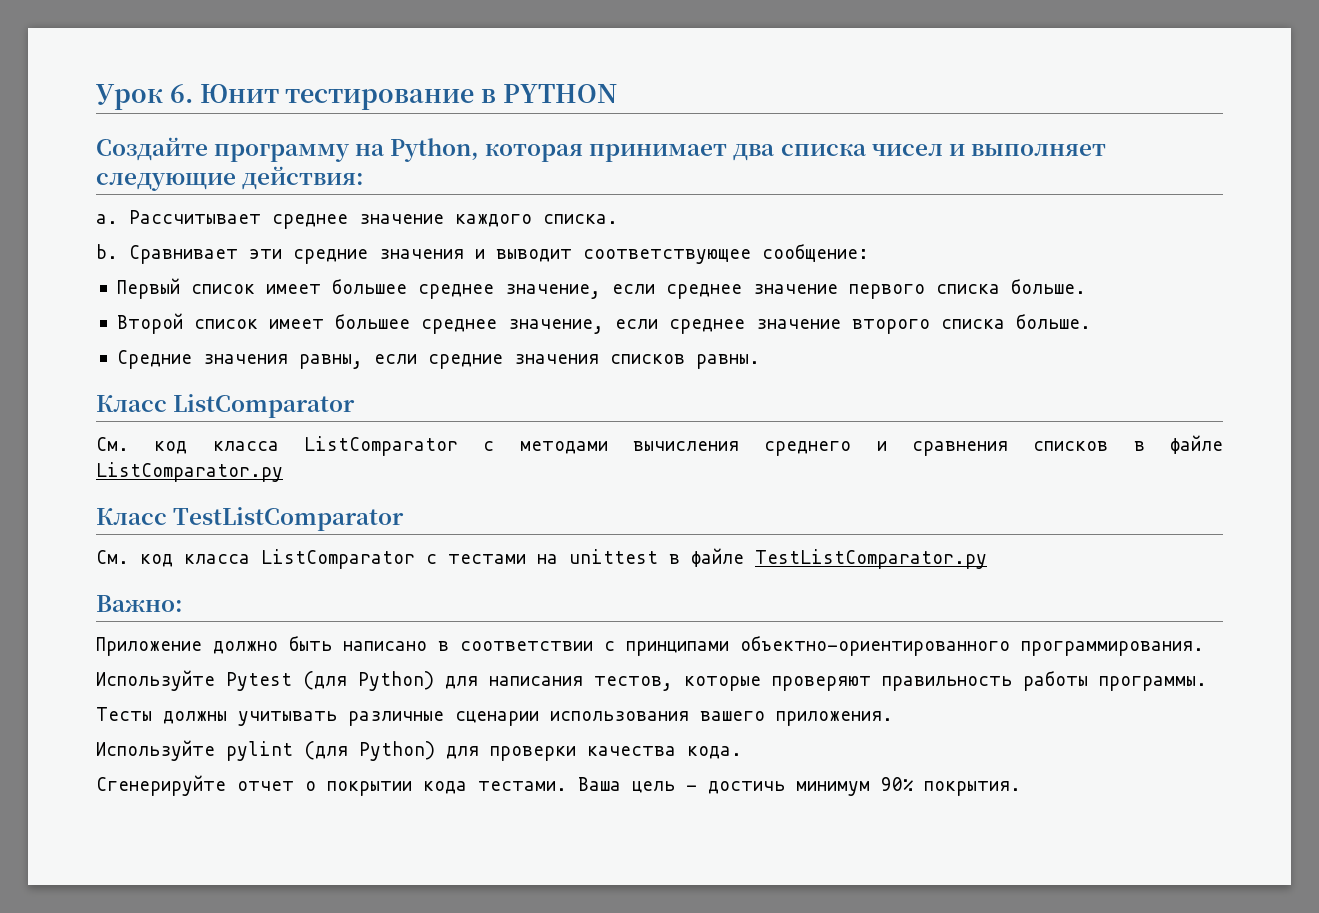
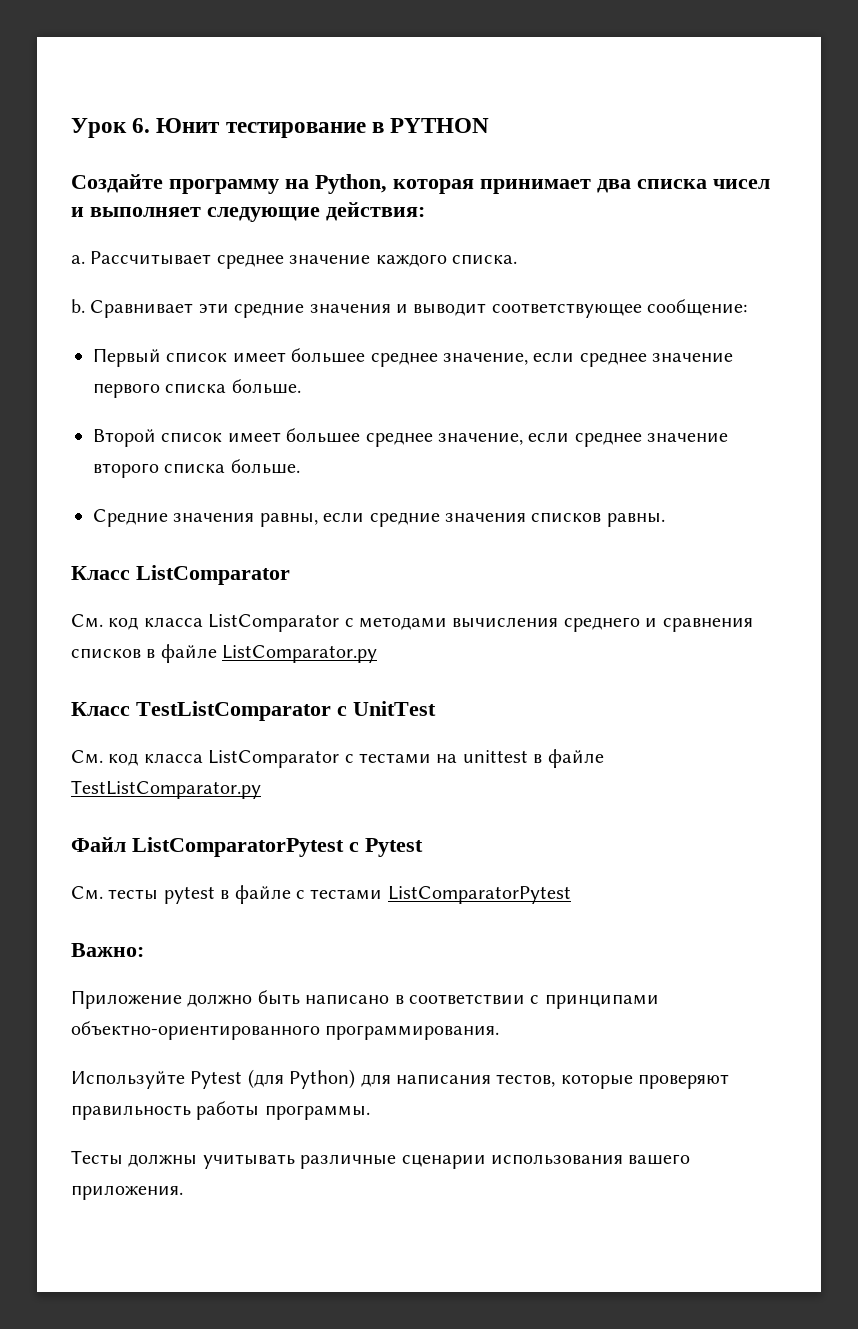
(405, 519) none -> [337,701,436,716] c UnitTest
(987, 559) none -> [71,837,423,857] [71,885,571,904] // Файл ListComparatorPytest c Pytest // См. тесты pytest в файле с тестами ListComparatorPytest
[96,740,742,761] [96,775,1021,796] // Используйте pylint (для Python) для проверки качества кода. // Сгенерируйте отчет о покрытии кода тестами. Ваша цель - достичь минимум 90% покрытия. -> (183, 1192) none

